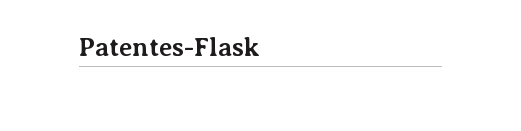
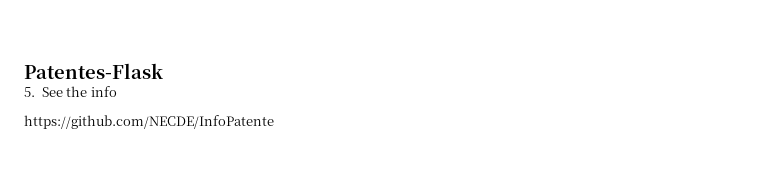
(260, 46) none -> [24,86,117,97] [24,115,274,129] // 5. See the info // https://github.com/NECDE/InfoPatente

